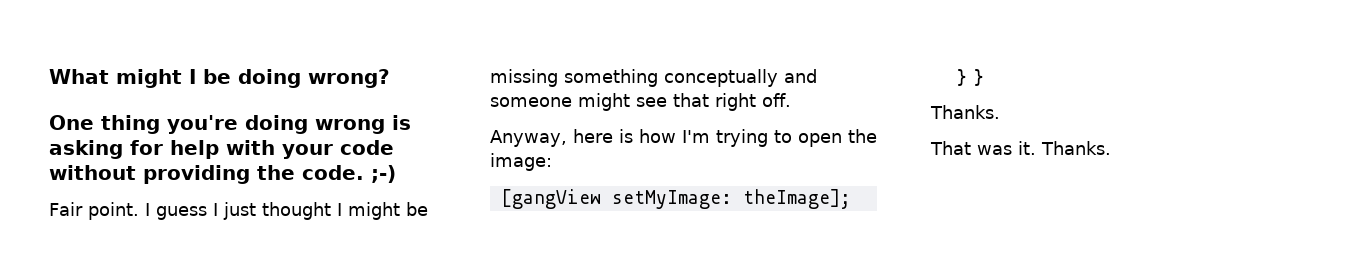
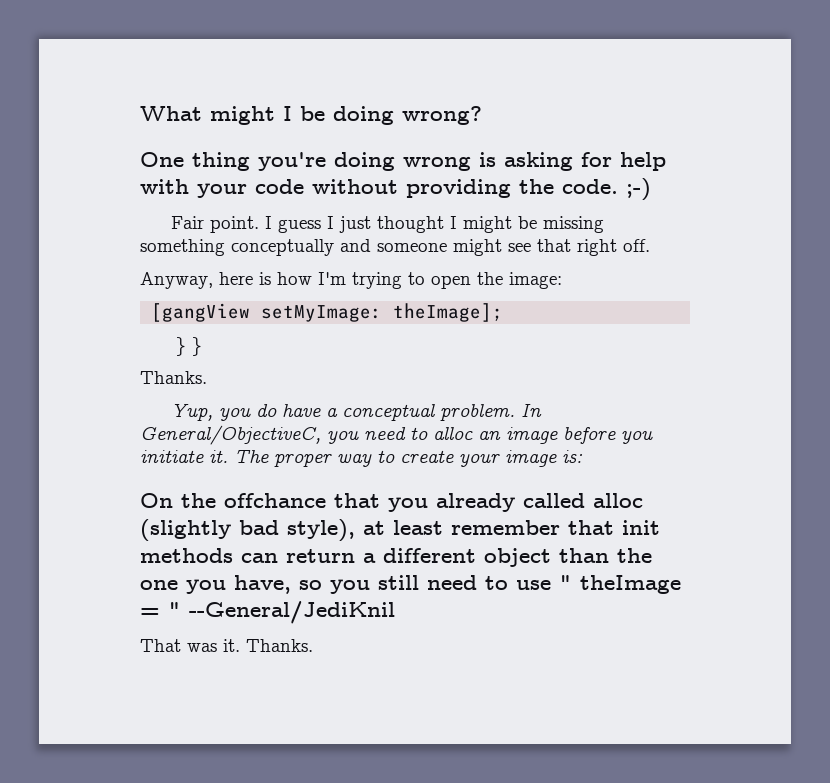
(1000, 112) none -> [170,403,542,421] [140,425,653,445] [140,450,583,467] [140,493,643,512] [140,519,660,542] [140,548,652,567] [140,575,681,594] [140,601,395,624] // Yup, you do have a conceptual problem. In General/ObjectiveC, you need to alloc an image before you initiate it. The proper way to create your image is: // On the offchance that you already called alloc (slightly bad style), at least remember that init methods can return a different object than the one you have, so you still need to use " theImage = " --General/JediKnil

